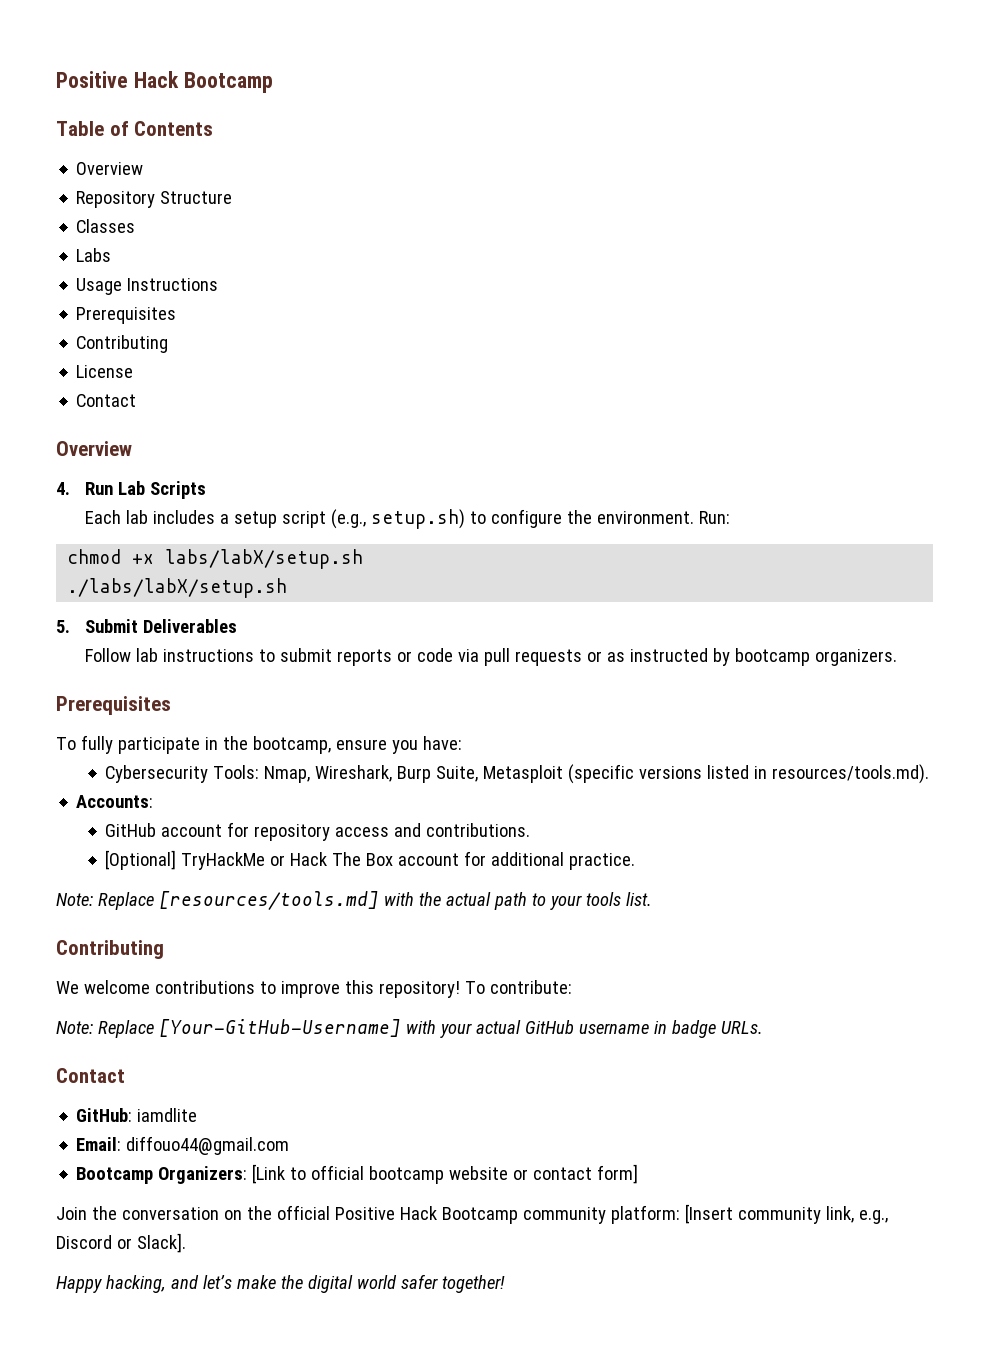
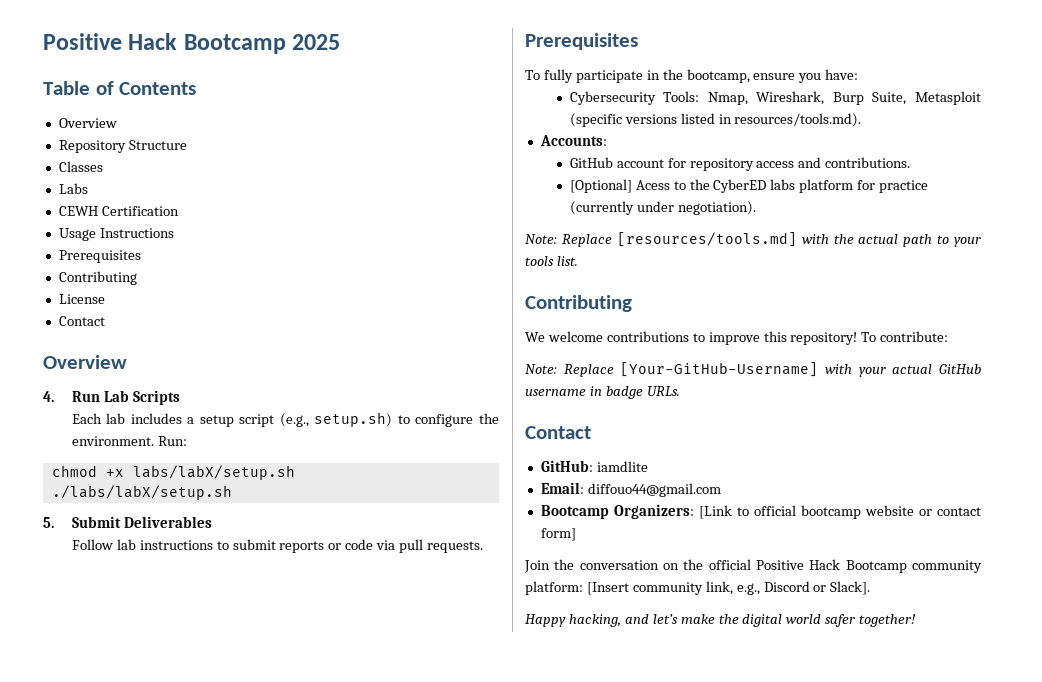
[56,71,273,93] Positive Hack Bootcamp -> [43,33,341,54] Positive Hack Bootcamp 2025
(112, 255) none -> [58,206,179,216] // CEWH Certification
[514,648,897,666] requests or as instructed by bootcamp organizers. -> [427,541,484,553] requests.
[181,851,636,870] TryHackMe or Hack The Box account for additional practice. -> [635,179,929,193] [569,201,756,215] Acess to the CyberED labs platform for practice (currently under negotiation).

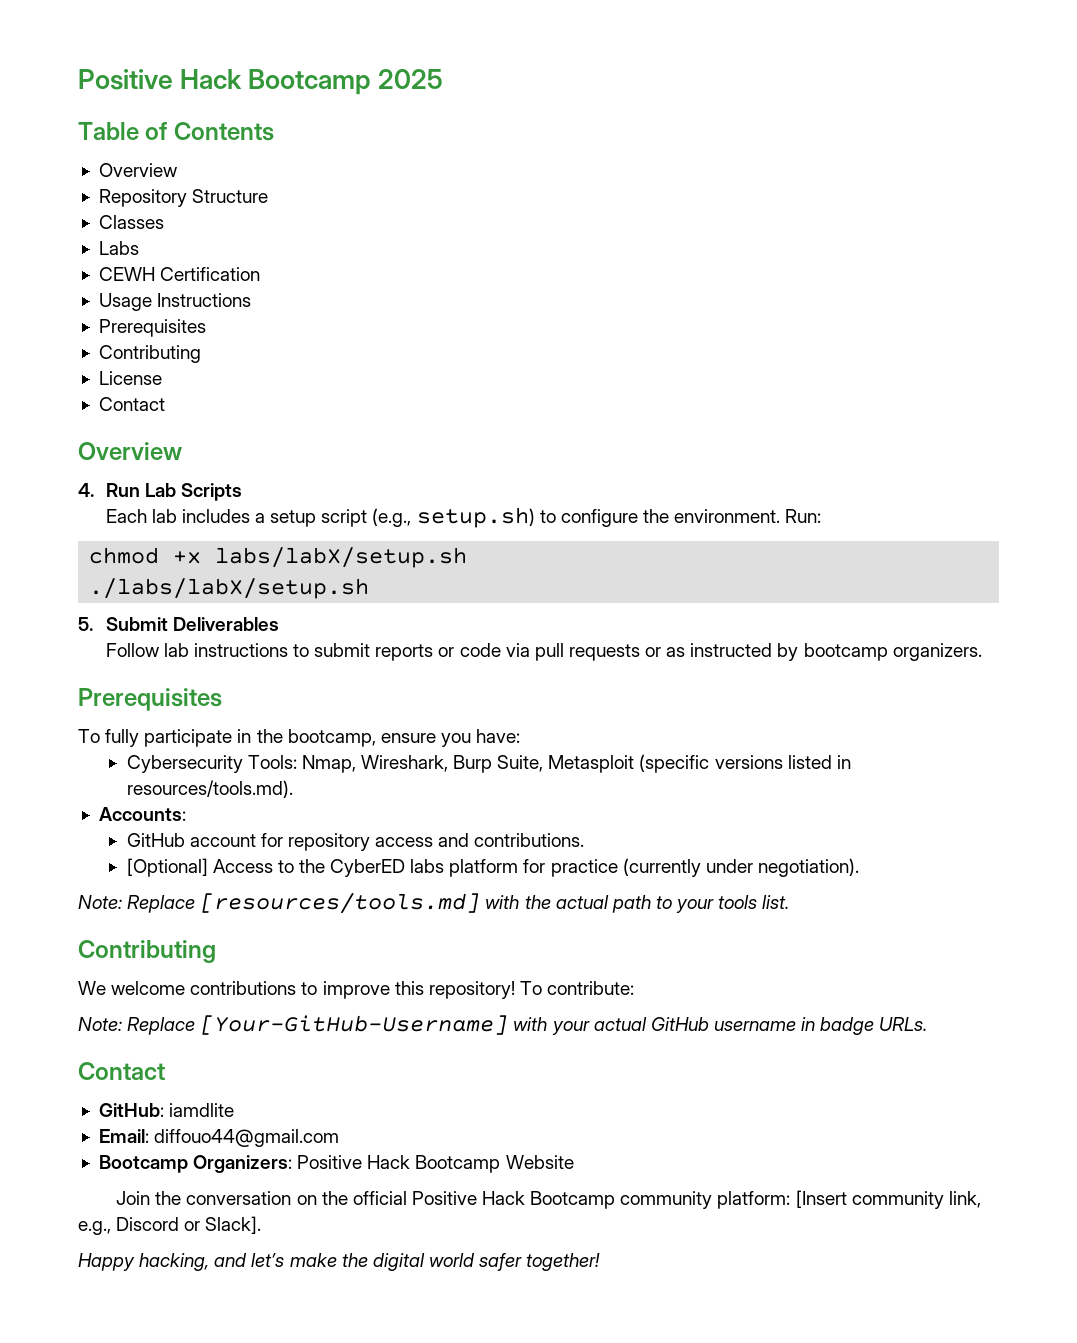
[427,541,484,553] requests. -> [568,643,982,661] requests or as instructed by bootcamp organizers.
[635,180,670,190] Acess -> [212,859,273,873] Access
[698,505,982,519] [540,528,576,541] [Link to official bootcamp website or contact form] -> [297,1155,574,1173] Positive Hack Bootcamp Website

